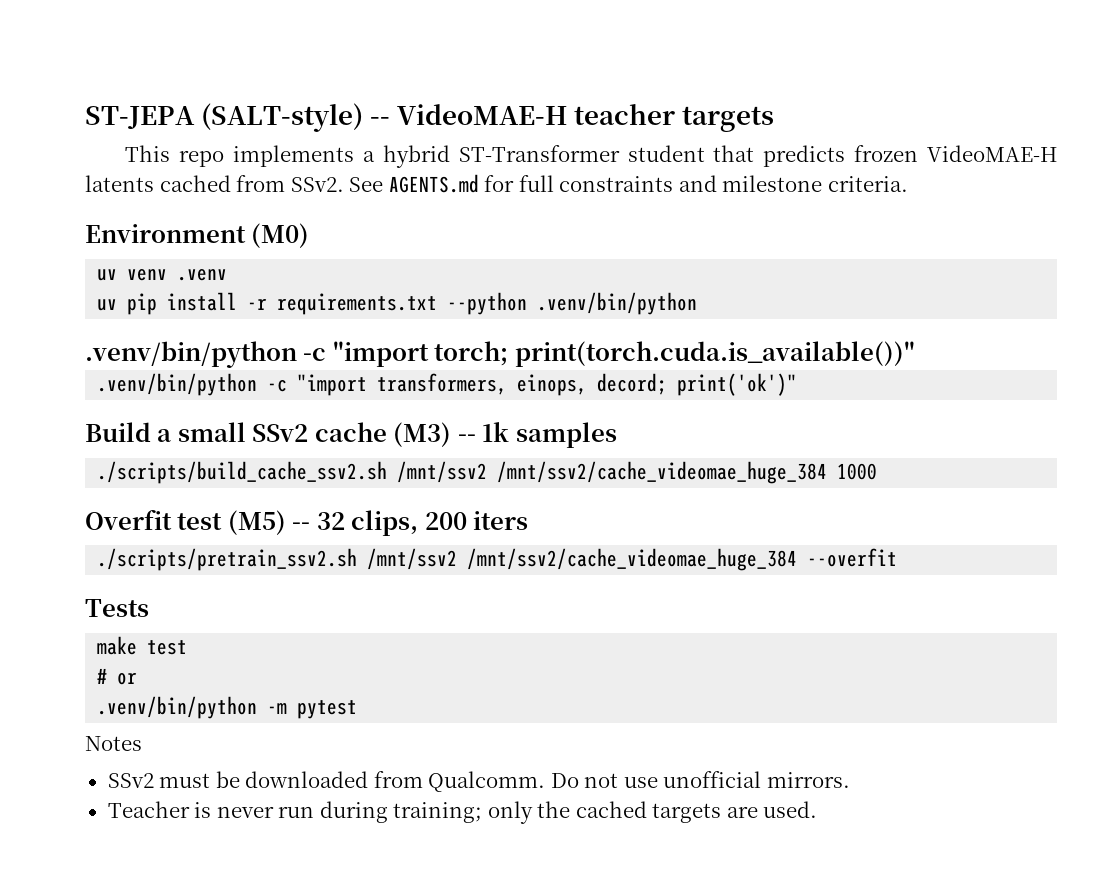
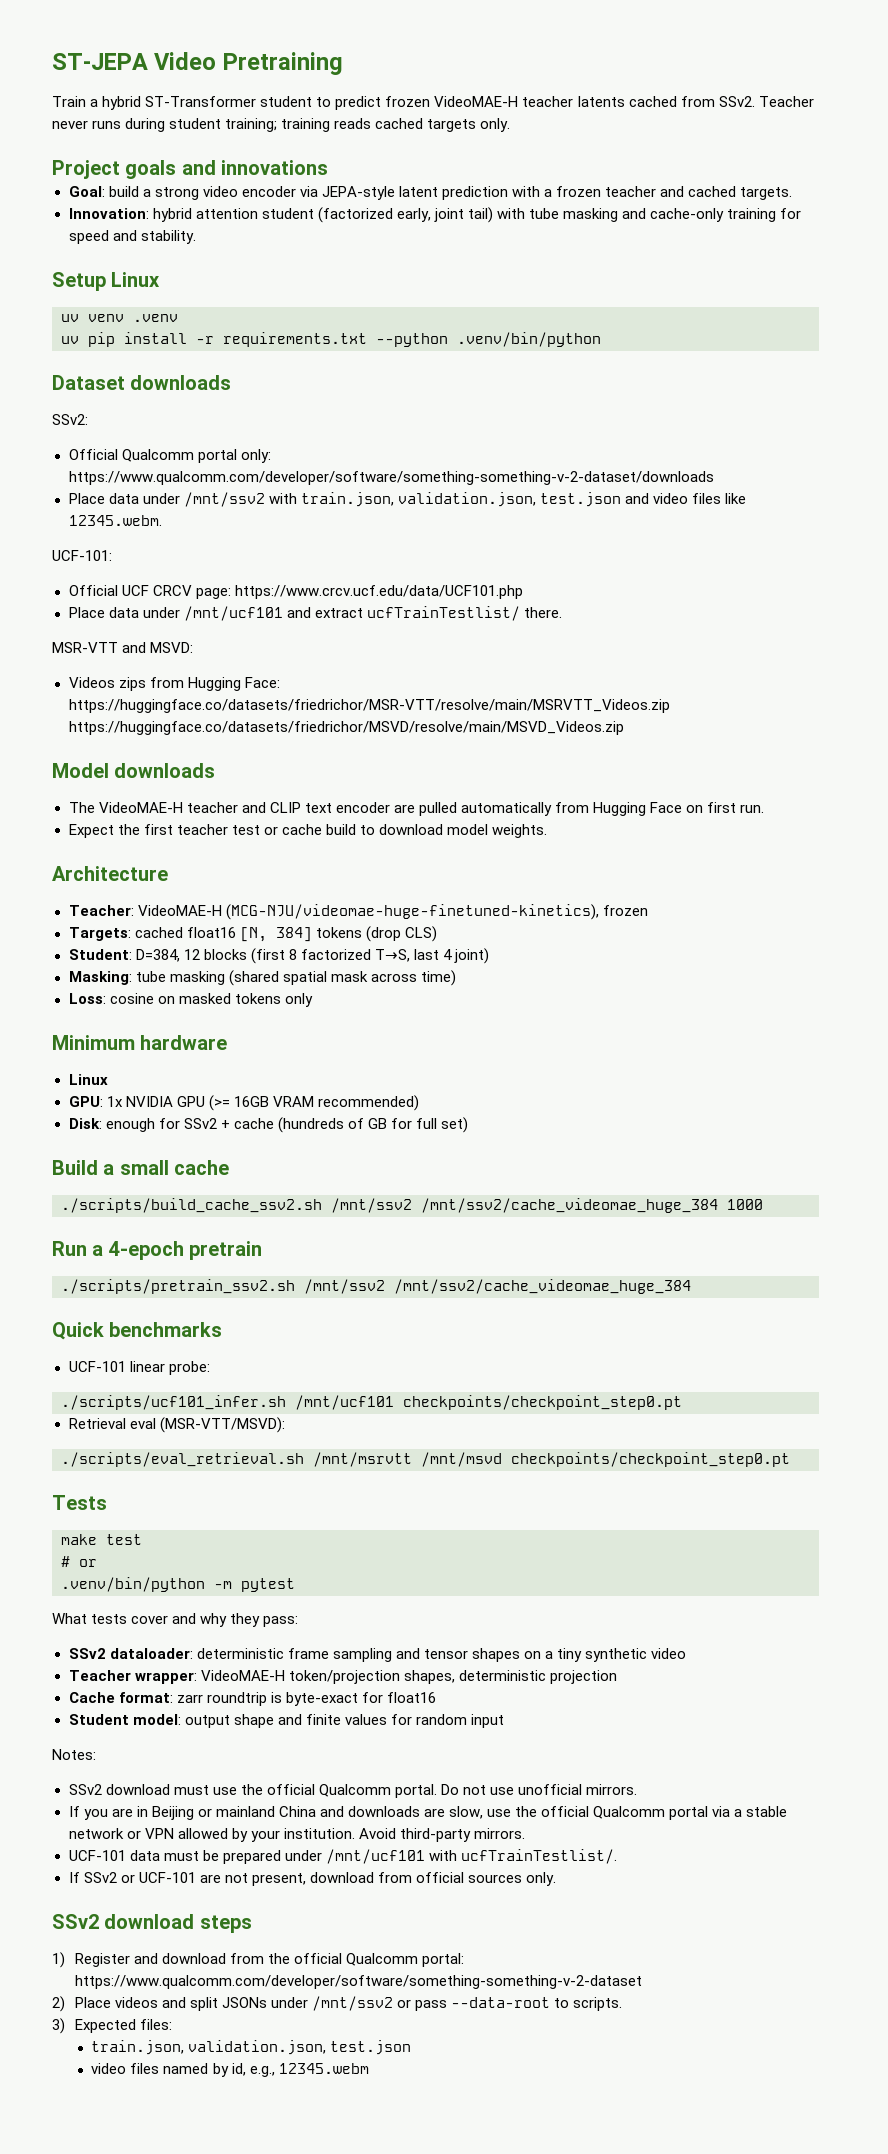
[201,103,775,132] [125,145,355,167] (SALT-style) -- VideoMAE-H teacher targets // This repo implements -> [154,52,343,75] [52,96,86,107] Video Pretraining // Train
[713,145,846,167] that predicts -> [316,96,382,110] to predict
(1057, 153) none -> [522,96,574,107] teacher
[349,174,908,193] [85,223,310,248] See AGENTS.md for full constraints and milestone criteria. // Environment (M0) -> [758,96,814,107] [52,118,511,132] [52,160,329,179] [68,186,793,200] [68,207,802,223] [68,230,196,244] [52,272,161,291] Teacher never runs during student training; training reads cached targets only. // Project goals and innovations // Goal: build a strong video encoder via JEPA-style latent prediction with a frozen teacher and cached targets. // Innovation: hybrid attention student (factorized early, joint tail) with tube masking and cache-only training for speed and stability. // Setup Linux
[85,341,915,368] [97,373,798,396] .venv/bin/python -c "import torch; print(torch.cuda.is_available())" // .venv/bin/python -c "import transformers, einops, decord; print('ok')" -> [52,375,232,390] [52,414,88,425] [68,449,271,463] [68,471,714,485] [68,492,747,507] [68,515,162,526] [52,550,112,561] [68,585,523,599] [68,606,562,621] [52,642,194,653] [68,677,280,691] [68,699,670,713] [68,721,624,735] [52,763,216,778] [68,802,765,816] [68,824,548,838] [52,866,168,881] [68,904,648,920] [68,926,437,942] [68,948,490,964] [68,970,456,986] [68,993,313,1007] [52,1035,228,1050] [68,1074,108,1085] [68,1095,419,1111] [68,1117,469,1133] Dataset downloads // SSv2: // Official Qualcomm portal only: https://www.qualcomm.com/developer/software/something-something-v-2-dataset/downloads // Place data under /mnt/ssv2 with train.json, validation.json, test.json and video files like 12345.webm. // UCF-101: // Official UCF CRCV page: https://www.crcv.ucf.edu/data/UCF101.php // Place data under /mnt/ucf101 and extract ucfTrainTestlist/ there. // MSR-VTT and MSVD: // Videos zips from Hugging Face: https://huggingface.co/datasets/friedrichor/MSR-VTT/resolve/main/MSRVTT_Videos.zip https://huggingface.co/datasets/friedrichor/MSVD/resolve/main/MSVD_Videos.zip // Model downloads // The VideoMAE-H teacher and CLIP text encoder are pulled automatically from Hugging Face on first run. // Expect the first teacher test or cache build to download model weights. // Architecture // Teacher: VideoMAE-H (MCG-NJU/videomae-huge-finetuned-kinetics), frozen // Targets: cached float16 [N, 384] tokens (drop CLS) // Student: D=384, 12 blocks (first 8 factorized T→S, last 4 joint) // Masking: tube masking (shared spatial mask across time) // Loss: cosine on masked tokens only // Minimum hardware // Linux // GPU: 1x NVIDIA GPU (>= 16GB VRAM recommended) // Disk: enough for SSv2 + cache (hundreds of GB for full set)
[252,422,617,448] SSv2 cache (M3) -- 1k samples -> [174,1160,230,1175] cache
[85,509,529,536] [97,548,898,571] Overfit test (M5) -- 32 clips, 200 iters // ./scripts/pretrain_ssv2.sh /mnt/ssv2 /mnt/ssv2/cache_videomae_huge_384 --overfit -> [52,1241,263,1260] [61,1279,691,1294] [52,1322,223,1340] [68,1361,210,1375] [61,1395,682,1410] [68,1417,285,1433] [61,1452,790,1467] Run a 4-epoch pretrain // ./scripts/pretrain_ssv2.sh /mnt/ssv2 /mnt/ssv2/cache_videomae_huge_384 // Quick benchmarks // UCF-101 linear probe: // ./scripts/ucf101_infer.sh /mnt/ucf101 checkpoints/checkpoint_step0.pt // Retrieval eval (MSR-VTT/MSVD): // ./scripts/eval_retrieval.sh /mnt/msrvtt /mnt/msvd checkpoints/checkpoint_step0.pt
[85,736,142,751] [107,771,546,792] Notes // SSv2 must be downloaded from Qualcomm. -> [52,1613,299,1627] [68,1648,687,1662] [68,1670,617,1684] [68,1692,436,1706] [68,1714,504,1728] [52,1749,96,1760] [68,1784,437,1798] What tests cover and why they pass: // SSv2 dataloader: deterministic frame sampling and tensor shapes on a tiny synthetic video // Teacher wrapper: VideoMAE-H token/projection shapes, deterministic projection // Cache format: zarr roundtrip is byte-exact for float16 // Student model: output shape and finite values for random input // Notes: // SSv2 download must use the official Qualcomm portal.
[107,801,818,824] Teacher is never run during training; only the cached targets are used. -> [68,1806,788,1820] [68,1828,525,1842] [68,1849,617,1864] [68,1872,557,1886] [52,1914,252,1933] [52,1952,465,1968] [74,1975,642,1989] [52,1996,623,2012] [52,2018,172,2034] [91,2040,412,2055] [91,2063,369,2077] If you are in Beijing or mainland China and downloads are slow, use the official Qualcomm portal via a stable network or VPN allowed by your institution. Avoid third-party mirrors. // UCF-101 data must be prepared under /mnt/ucf101 with ucfTrainTestlist/. // If SSv2 or UCF-101 are not present, download from official sources only. // SSv2 download steps // 1) Register and download from the official Qualcomm portal: https://www.qualcomm.com/developer/software/something-something-v-2-dataset // 2) Place videos and split JSONs under /mnt/ssv2 or pass --data-root to scripts. // 3) Expected files: // train.json, validation.json, test.json // video files named by id, e.g., 12345.webm

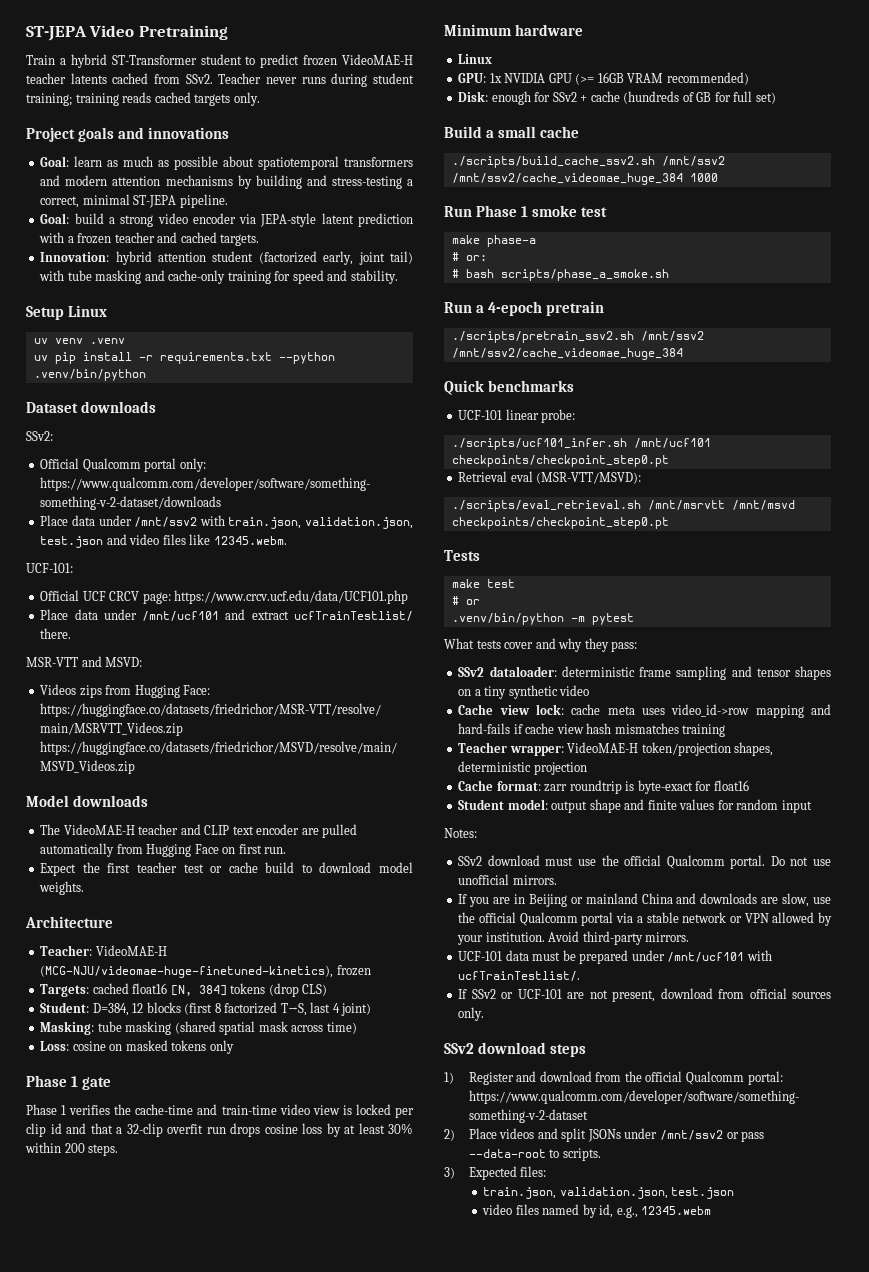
(329, 167) none -> [40,156,413,170] [40,175,413,189] [40,194,228,208] // Goal: learn as much as possible about spatiotemporal transformers and modern attention mechanisms by building and stress-testing a correct, minimal ST-JEPA pipeline.
(313, 1000) none -> [26,1075,112,1090] [26,1104,414,1118] [26,1123,413,1137] [25,1142,119,1156] // Phase 1 gate // Phase 1 verifies the cache-time and train-time video view is locked per clip id and that a 32-clip overfit run drops cosine loss by at least 30% within 200 steps.
(763, 1204) none -> [444,205,608,217] [451,235,536,247] [451,252,487,261] [451,269,669,281] // Run Phase 1 smoke test // make phase-a // # or: // # bash scripts/phase_a_smoke.sh
(687, 1653) none -> [458,704,831,718] [458,723,726,737] // Cache view lock: cache meta uses video_id->row mapping and hard-fails if cache view hash mismatches training

